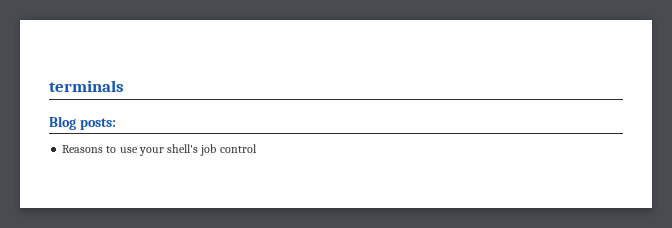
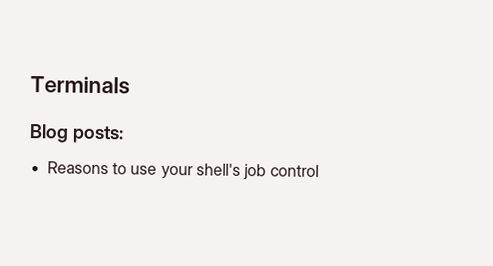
[49,80,124,92] terminals -> [30,76,130,95] Terminals

